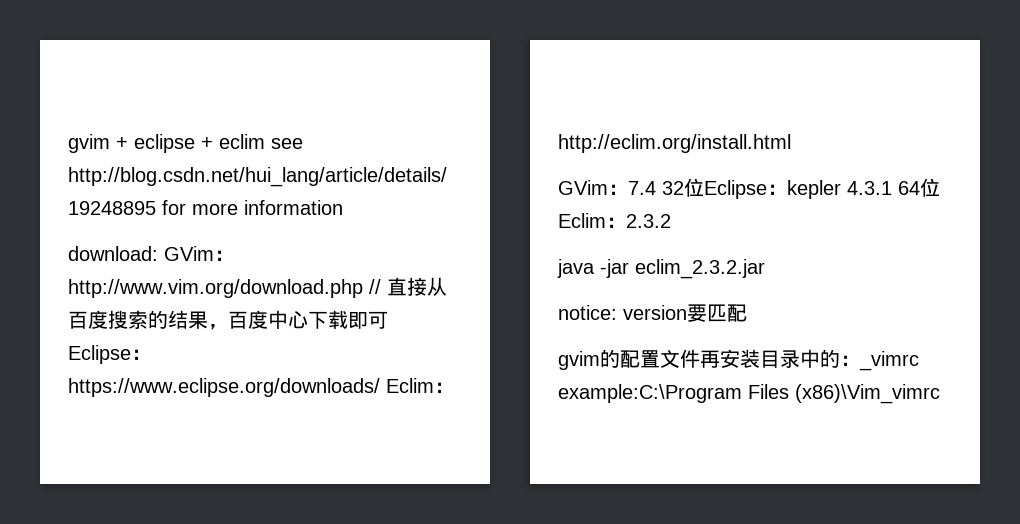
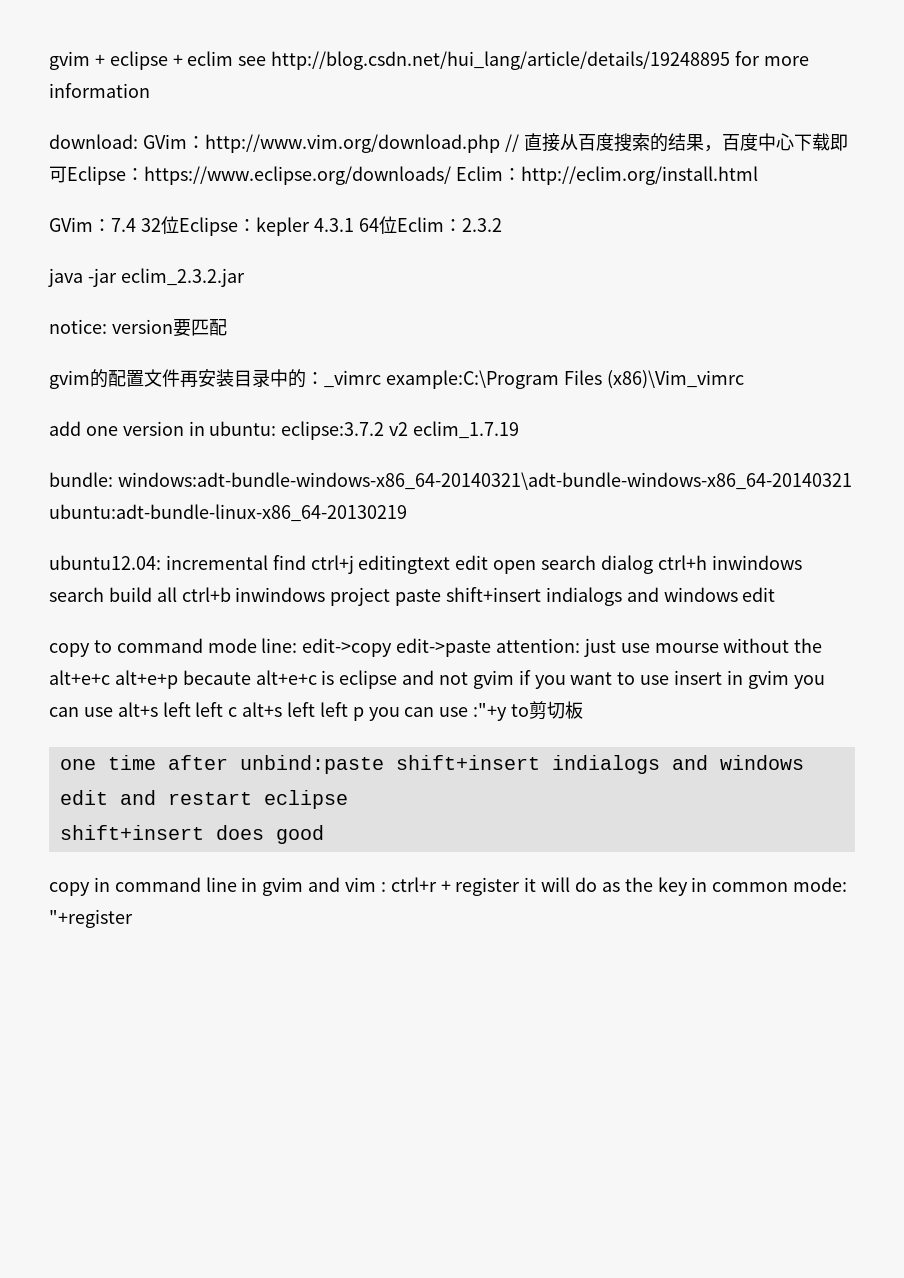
(940, 394) none -> [49,421,520,440] [49,472,852,490] [49,504,407,522] [49,555,802,574] [49,587,776,606] [49,638,823,657] [49,670,825,689] [49,701,584,721] [59,755,804,774] [59,790,348,809] [59,825,324,844] [49,877,848,896] [49,909,133,928] // add one version in ubuntu: eclipse:3.7.2 v2 eclim_1.7.19 // bundle: windows:adt-bundle-windows-x86_64-20140321\adt-bundle-windows-x86_64-20140321 ubuntu:adt-bundle-linux-x86_64-20130219 // ubuntu12.04: incremental find ctrl+j editingtext edit open search dialog ctrl+h inwindows search build all ctrl+b inwindows project paste shift+insert indialogs and windows edit // copy to command mode line: edit->copy edit->paste attention: just use mourse without the alt+e+c alt+e+p becaute alt+e+c is eclipse and not gvim if you want to use insert in gvim you can use alt+s left left c alt+s left left p you can use :"+y to剪切板 // one time after unbind:paste shift+insert indialogs and windows edit and restart eclipse // shift+insert does good // copy in command line in gvim and vim : ctrl+r + register it will do as the key in common mode: "+register

